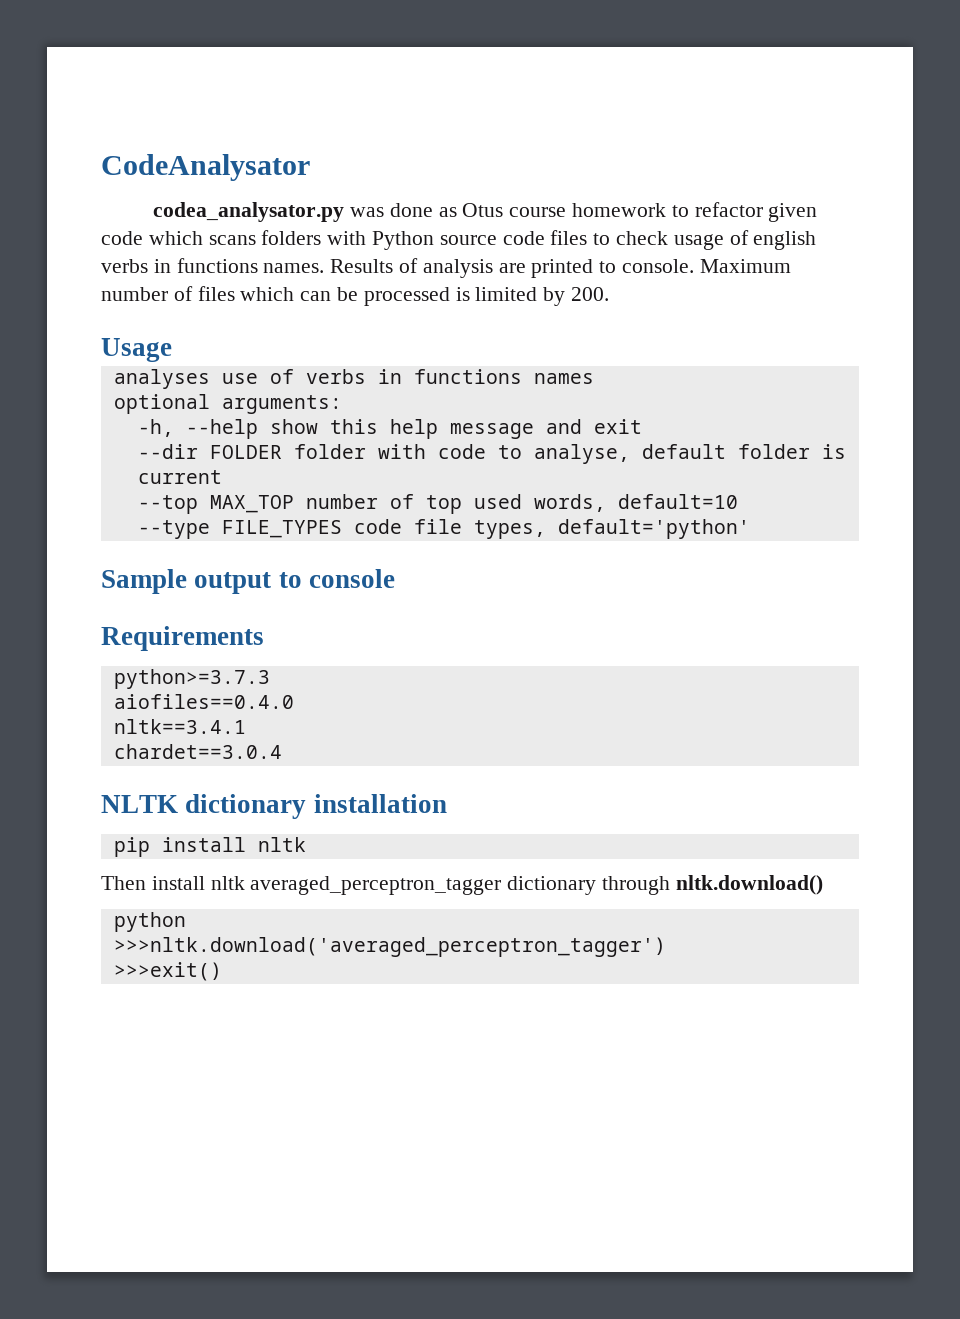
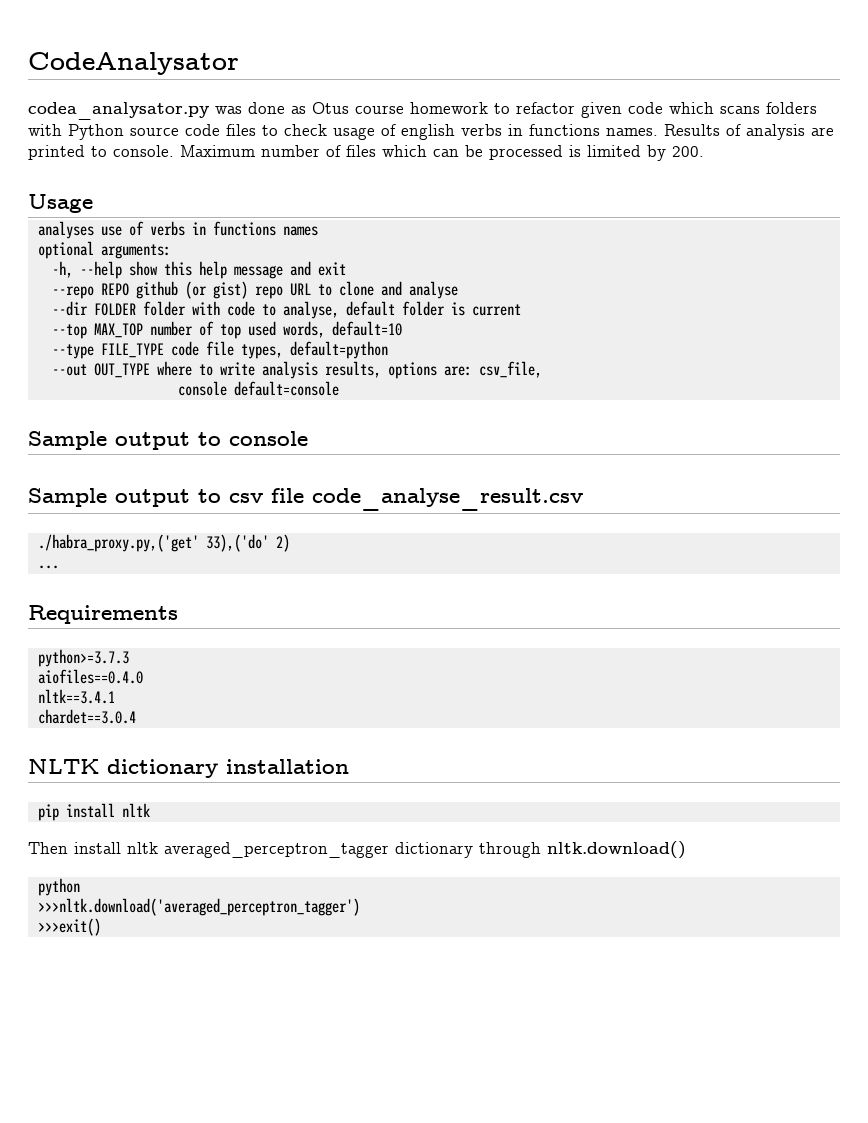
(642, 426) none -> [51,281,458,299] // --repo REPO github (or gist) repo URL to clone and analyse
[221,520,342,538] FILE_TYPES -> [100,343,164,358] FILE_TYPE
[557,519,750,539] [101,569,395,594] default='python' // Sample output to console -> [289,341,388,359] [51,361,542,379] [177,381,339,396] [28,431,308,450] [28,488,583,511] [37,534,290,552] [37,565,59,569] default=python // --out OUT_TYPE where to write analysis results, options are: csv_file, // console default=console // Sample output to console // Sample output to csv file code_analyse_result.csv // ./habra_proxy.py,('get' 33),('do' 2) // ...

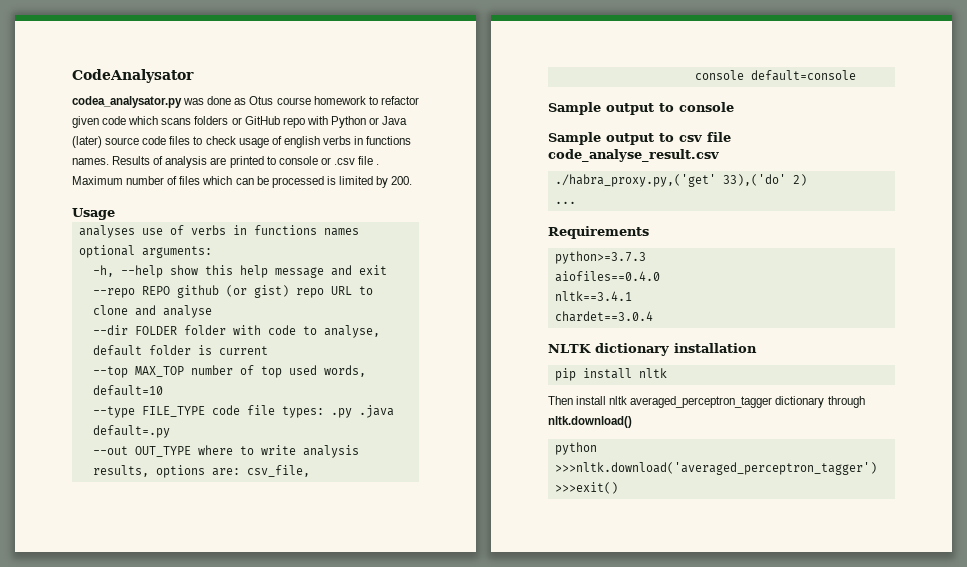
[28,124,124,140] with Python -> [231,116,408,128] [72,136,102,148] or GitHub repo with Python or Java (later)
[113,145,174,157] console. -> [278,156,380,165] console or .csv file .
[240,341,388,359] types, default=python -> [281,405,394,418] [92,425,170,438] types: .py .java default=.py

